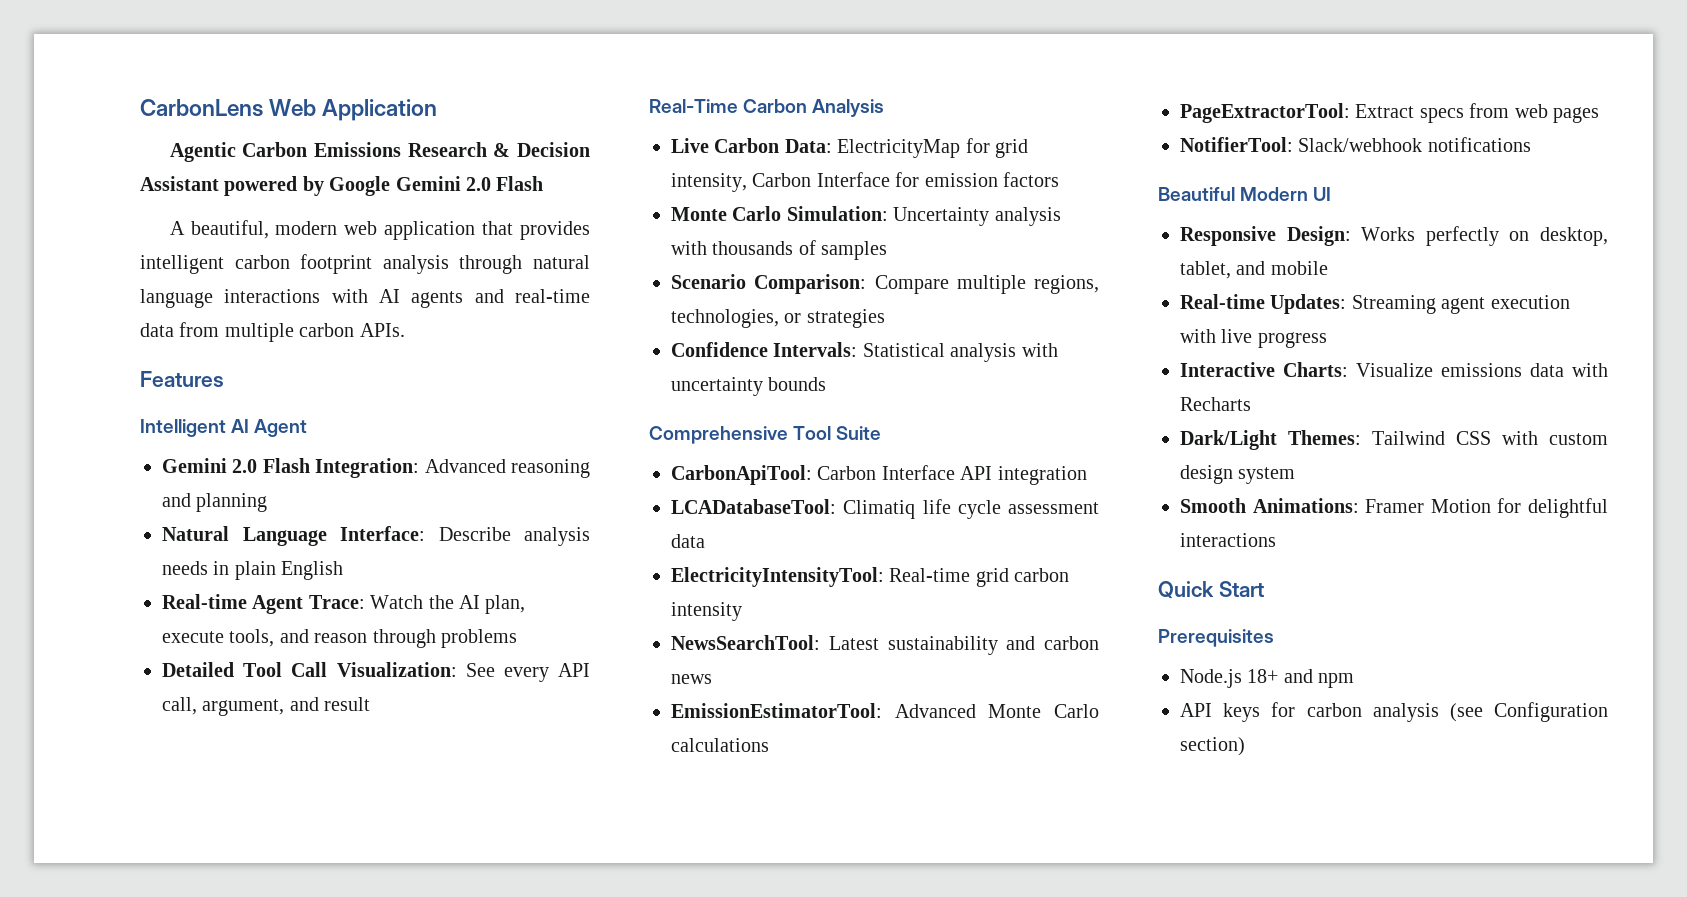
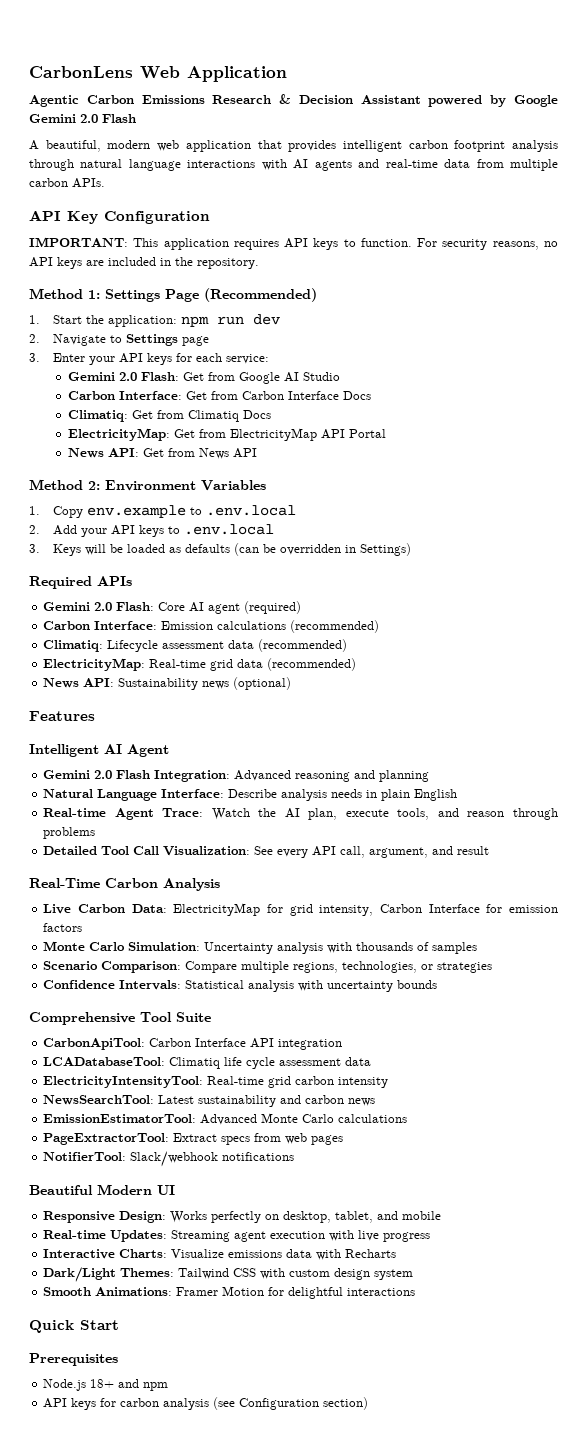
(405, 330) none -> [29,210,210,224] [29,237,558,250] [29,257,259,269] [29,288,317,302] [29,314,281,327] [29,334,210,346] [29,353,270,365] [67,372,340,384] [67,391,371,400] [67,410,271,422] [67,428,386,441] [67,448,257,459] [29,479,266,491] [29,505,297,518] [29,524,275,537] [29,543,412,556] [29,576,132,589] [43,601,302,614] [43,620,380,633] [43,639,348,652] [43,658,357,671] [43,677,292,690] // API Key Configuration // IMPORTANT: This application requires API keys to function. For security reasons, no API keys are included in the repository. // Method 1: Settings Page (Recommended) // 1. Start the application: npm run dev // 2. Navigate to Settings page // 3. Enter your API keys for each service: // Gemini 2.0 Flash: Get from Google AI Studio // Carbon Interface: Get from Carbon Interface Docs // Climatiq: Get from Climatiq Docs // ElectricityMap: Get from ElectricityMap API Portal // News API: Get from News API // Method 2: Environment Variables // 1. Copy env.example to .env.local // 2. Add your API keys to .env.local // 3. Keys will be loaded as defaults (can be overridden in Settings) // Required APIs // Gemini 2.0 Flash: Core AI agent (required) // Carbon Interface: Emission calculations (recommended) // Climatiq: Lifecycle assessment data (recommended) // ElectricityMap: Real-time grid data (recommended) // News API: Sustainability news (optional)

